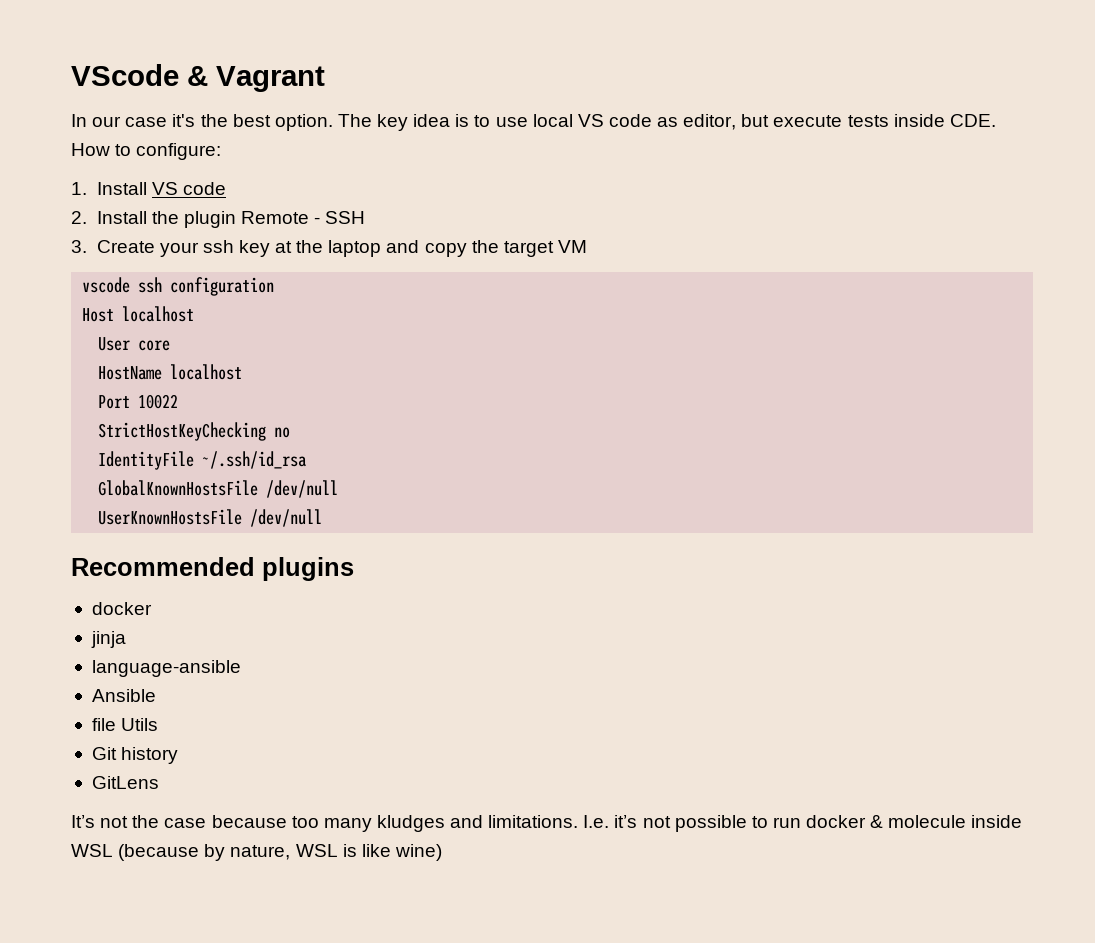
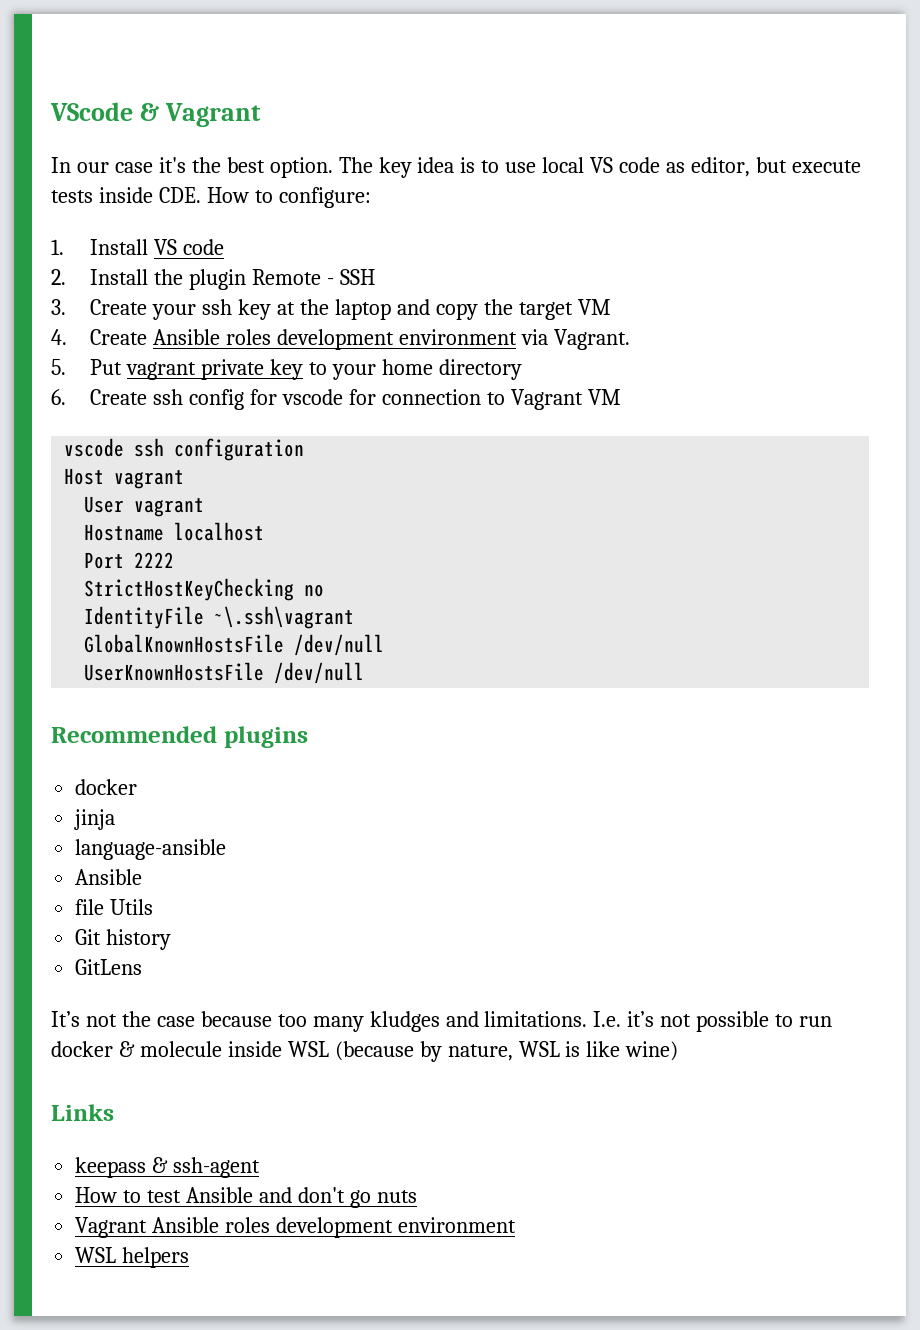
(587, 246) none -> [51,329,630,350] [51,359,522,380] [51,389,621,410] // 4. Create Ansible roles development environment via Vagrant. // 5. Put vagrant private key to your home directory // 6. Create ssh config for vscode for connection to Vagrant VM
[122,306,195,322] localhost -> [114,470,185,489] vagrant
[138,340,171,351] [98,366,163,380] core // HostName -> [134,498,205,517] [84,524,165,541] vagrant // Hostname
[138,394,179,409] 10022 -> [134,552,175,568] 2222
[202,451,307,469] ~/.ssh/id_rsa -> [214,606,355,629] ~\.ssh\vagrant
(442, 852) none -> [51,1104,114,1121] [75,1157,261,1178] [75,1187,417,1208] [75,1217,516,1238] [75,1247,190,1268] // Links // keepass & ssh-agent // How to test Ansible and don't go nuts // Vagrant Ansible roles development environment // WSL helpers

